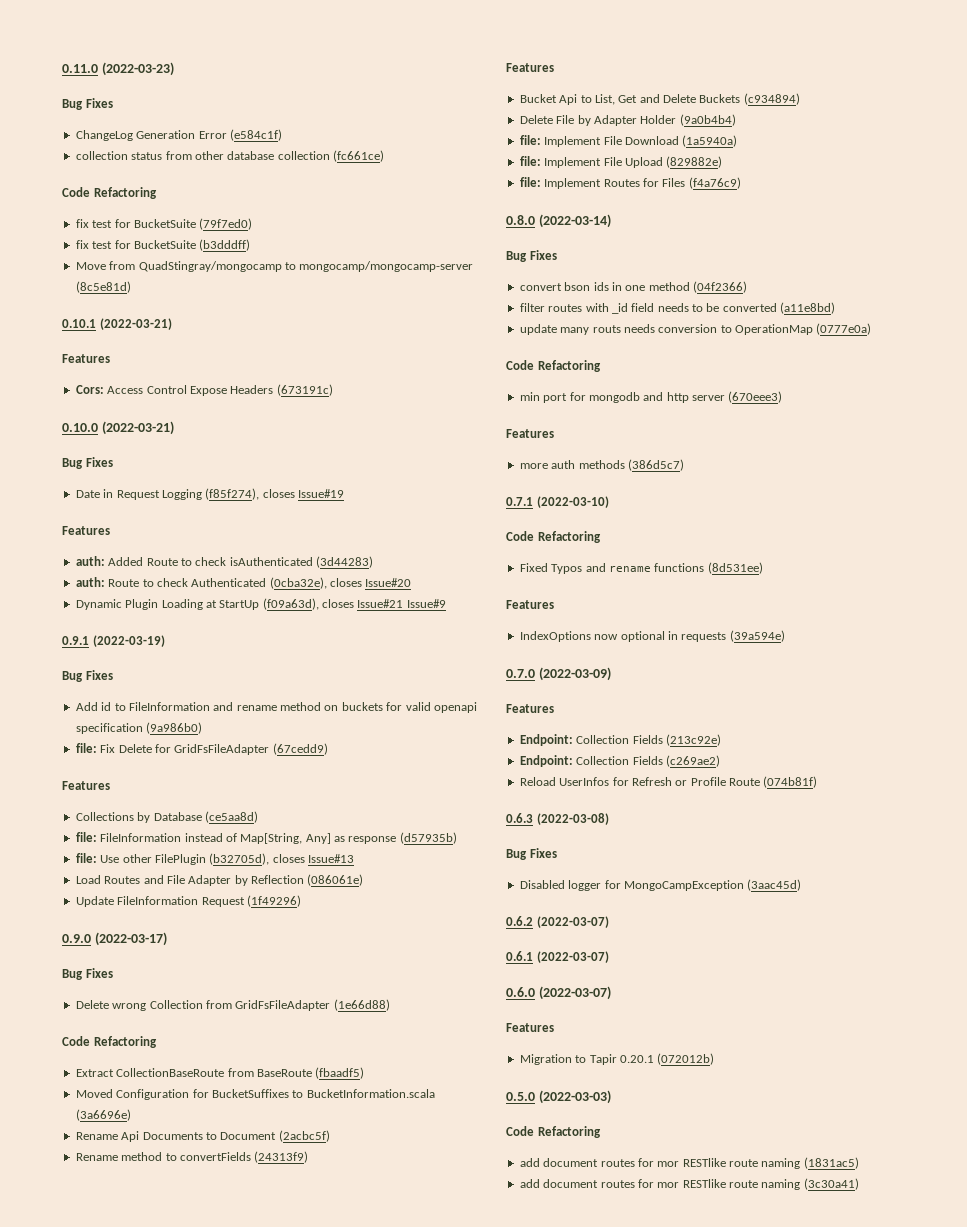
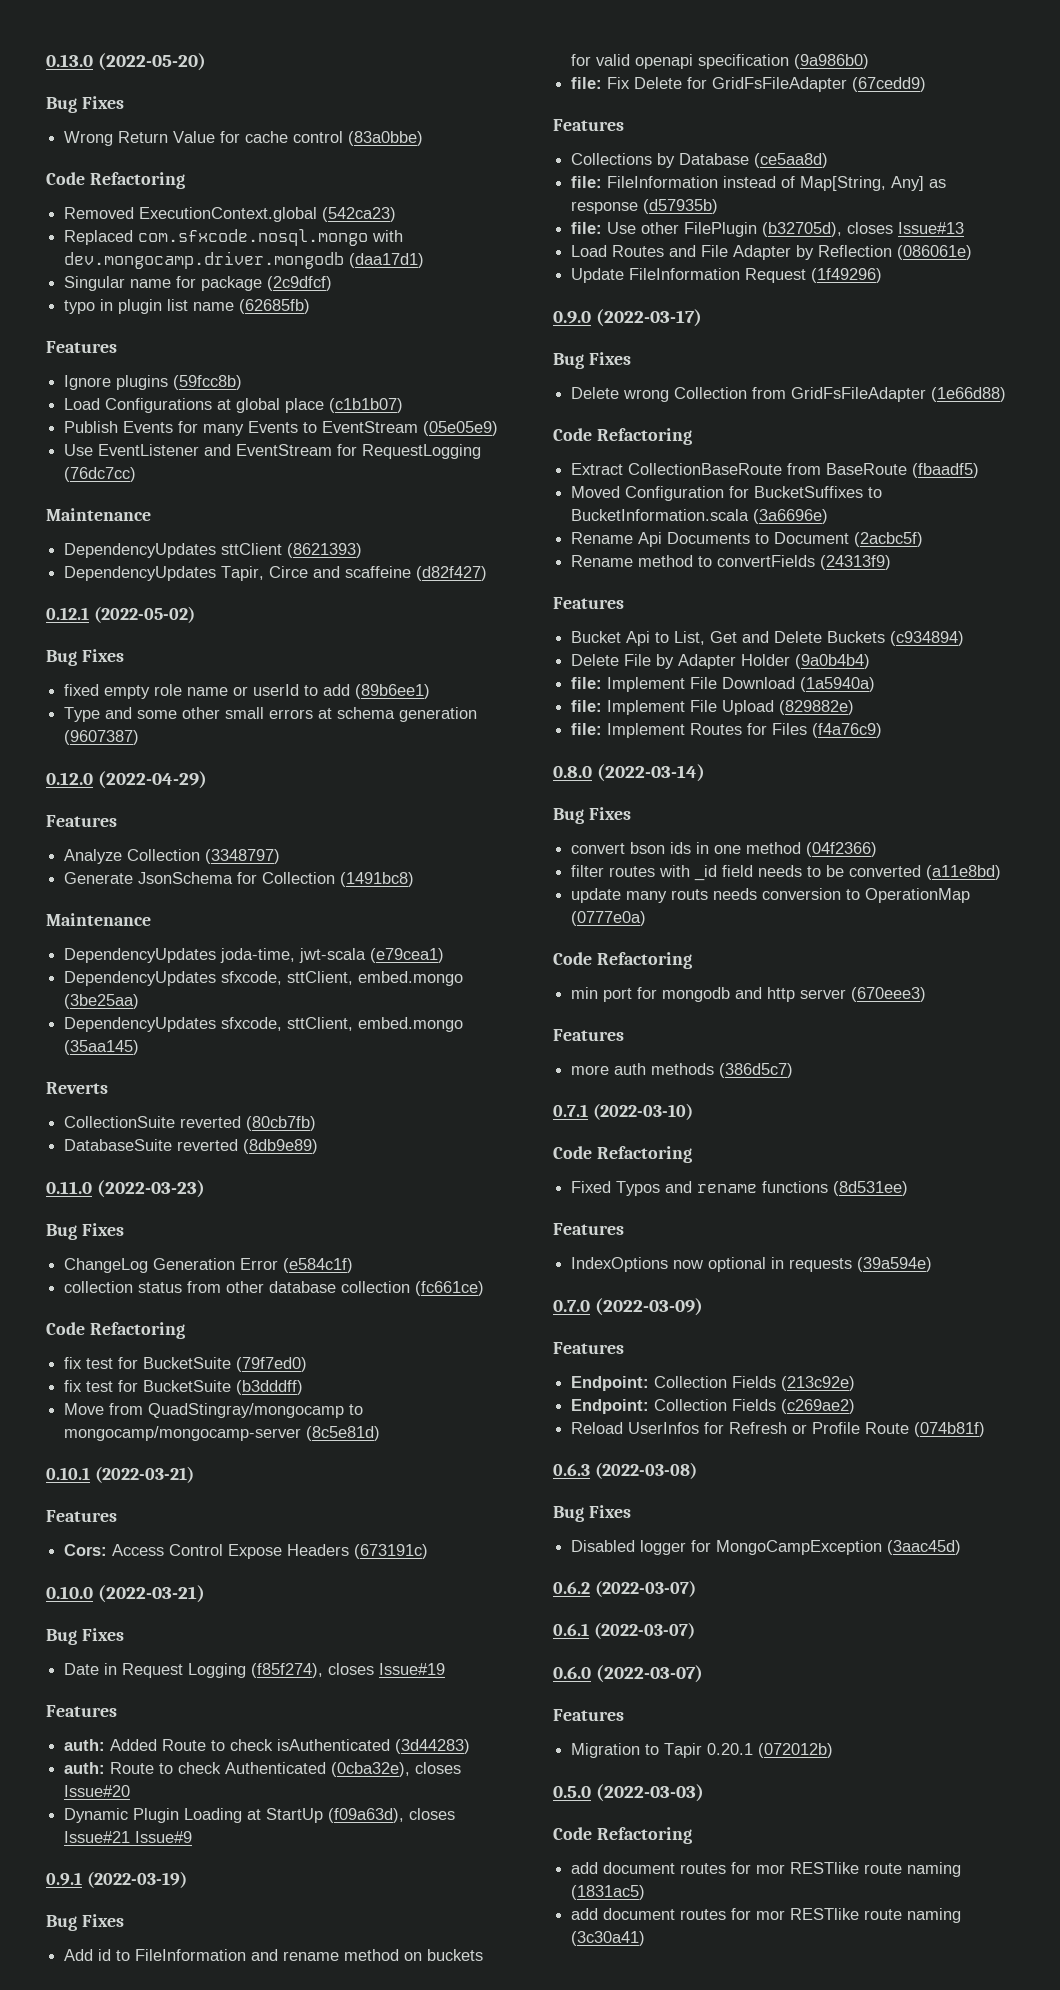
(62, 68) none -> [46,53,206,71] [46,96,124,113] [64,131,424,146] [46,172,185,189] [64,207,397,222] [64,229,404,246] [64,251,425,269] [64,276,333,291] [64,299,311,314] [46,341,117,353] [64,375,243,390] [64,398,404,413] [64,421,499,436] [64,444,482,459] [64,467,137,482] [46,508,151,521] [64,543,363,558] [64,566,488,581] [46,606,195,623] [46,649,124,666] [64,684,431,699] [64,707,478,722] [64,730,140,745] [46,771,207,789] [46,815,117,827] [64,849,281,864] [64,872,415,887] [46,913,151,926] [64,948,445,963] [64,971,464,986] [64,994,140,1009] [64,1017,464,1032] [64,1040,140,1055] [46,1082,108,1094] [64,1116,317,1131] [64,1139,319,1154] 0.13.0 (2022-05-20) // Bug Fixes // Wrong Return Value for cache control (83a0bbe) // Code Refactoring // Removed ExecutionContext.global (542ca23) // Replaced com.sfxcode.nosql.mongo with dev.mongocamp.driver.mongodb (daa17d1) // Singular name for package (2c9dfcf) // typo in plugin list name (62685fb) // Features // Ignore plugins (59fcc8b) // Load Configurations at global place (c1b1b07) // Publish Events for many Events to EventStream (05e05e9) // Use EventListener and EventStream for RequestLogging (76dc7cc) // Maintenance // DependencyUpdates sttClient (8621393) // DependencyUpdates Tapir, Circe and scaffeine (d82f427) // 0.12.1 (2022-05-02) // Bug Fixes // fixed empty role name or userId to add (89b6ee1) // Type and some other small errors at schema generation (9607387) // 0.12.0 (2022-04-29) // Features // Analyze Collection (3348797) // Generate JsonSchema for Collection (1491bc8) // Maintenance // DependencyUpdates joda-time, jwt-scala (e79cea1) // DependencyUpdates sfxcode, sttClient, embed.mongo (3be25aa) // DependencyUpdates sfxcode, sttClient, embed.mongo (35aa145) // Reverts // CollectionSuite reverted (80cb7fb) // DatabaseSuite reverted (8db9e89) //

